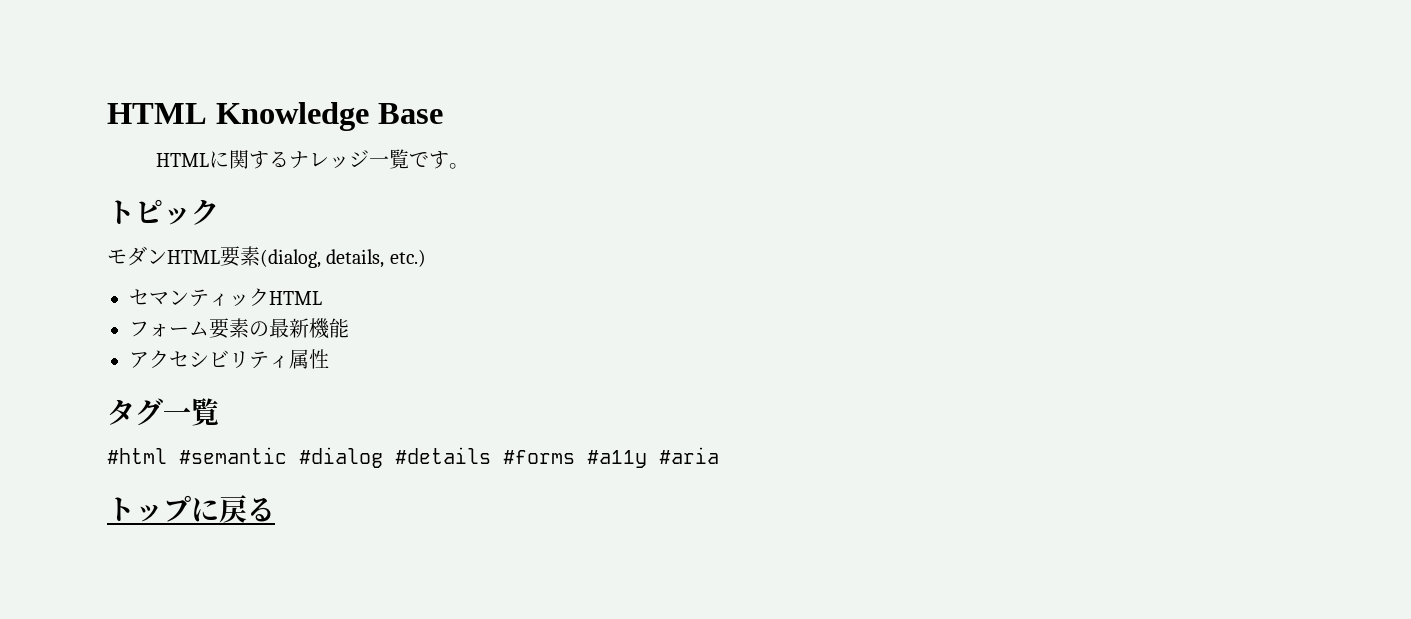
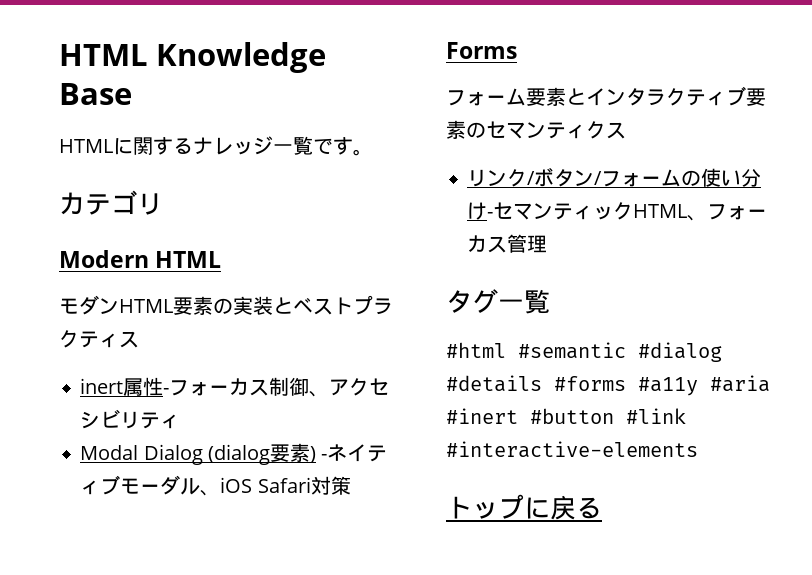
[107,199,219,225] トピック -> [59,190,163,215] [59,250,222,268] カテゴリ // Modern HTML
[260,249,426,268] (dialog, details, etc.) // -> [213,295,393,315] [59,330,139,348] [80,377,390,397] [80,409,181,429] [80,443,388,465] [80,475,351,496] [446,42,517,59] [446,86,766,106] [446,120,626,139] [467,167,762,187] [467,202,494,220] の実装とベストプラクティス // inert属性-フォーカス制御、アクセシビリティ // Modal Dialog (dialog要素) -ネイティブモーダル、iOS Safari対策 // Forms // フォーム要素とインタラクティブ要素のセマンティクス // リンク/ボタン/フォームの使い分け-
[129,318,349,339] [129,349,329,369] // フォーム要素の最新機能 // アクセシビリティ属性 -> [687,203,768,221] [467,234,548,253] 、フォーカス管理
(719, 455) none -> [446,408,686,424] [446,441,698,458] #inert #button #link #interactive-elements

